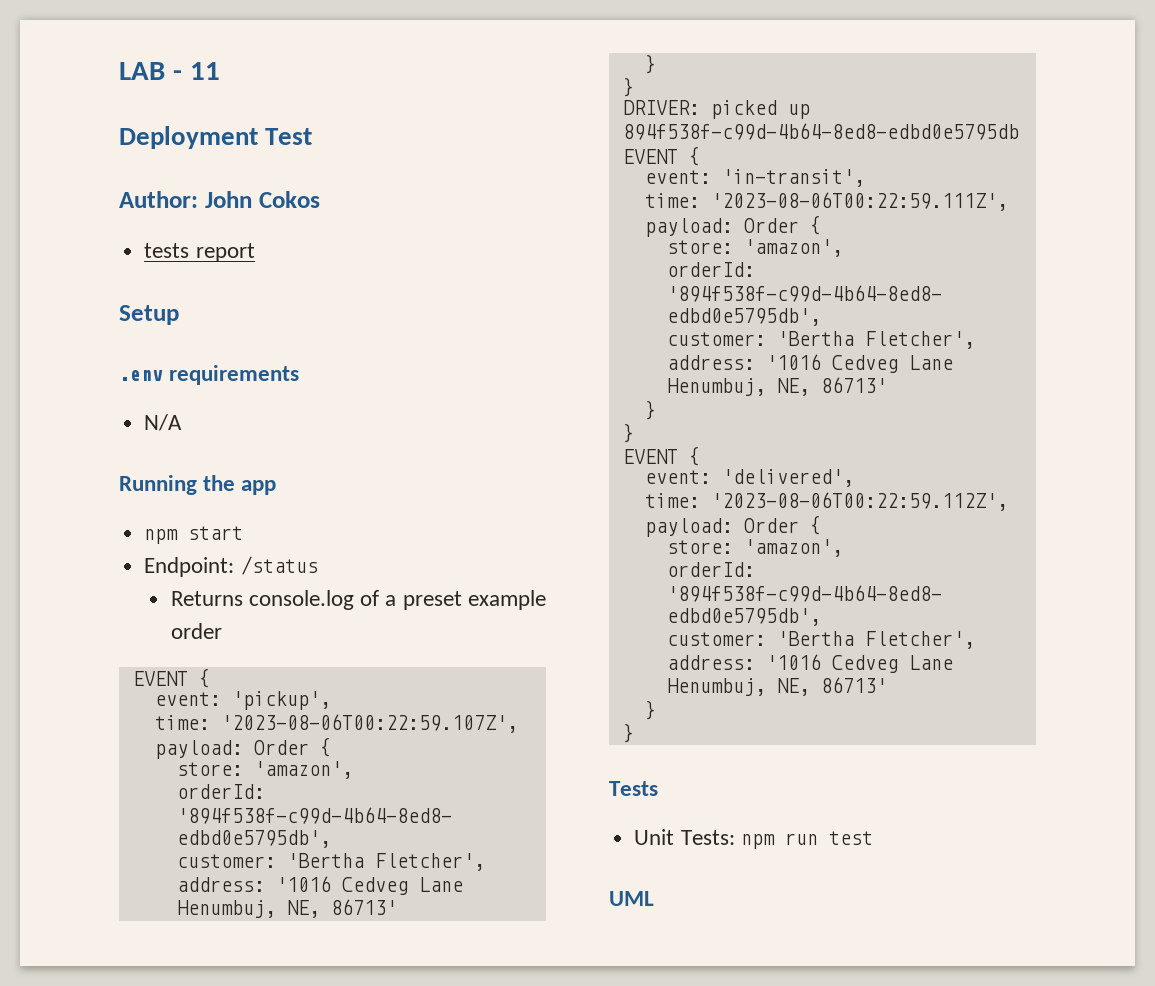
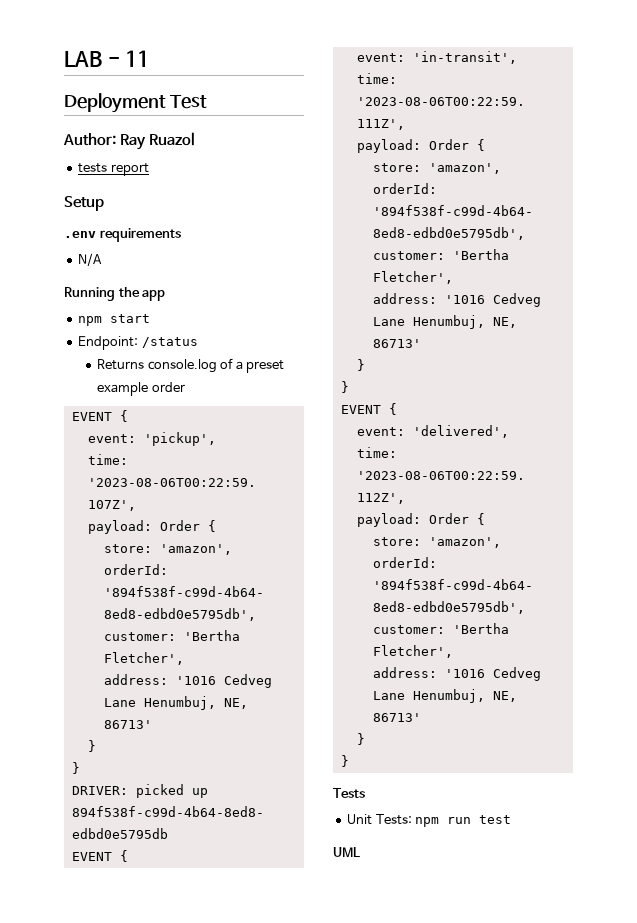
[204,191,320,208] John Cokos -> [120,132,196,150] Ray Ruazol

